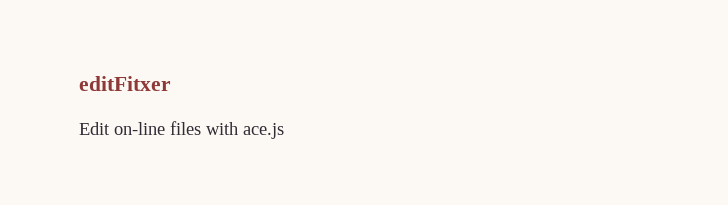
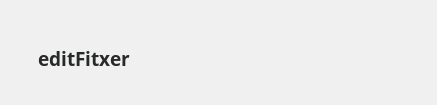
[79,121,284,139] // Edit on-line files with ace.js -> (130, 58) none

